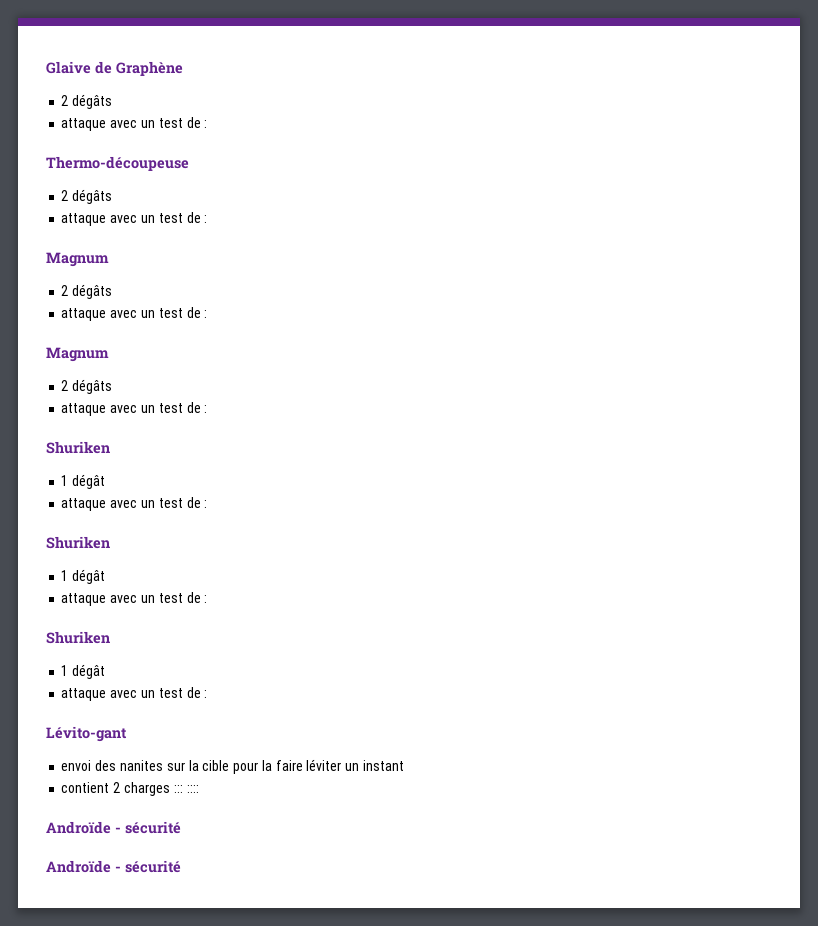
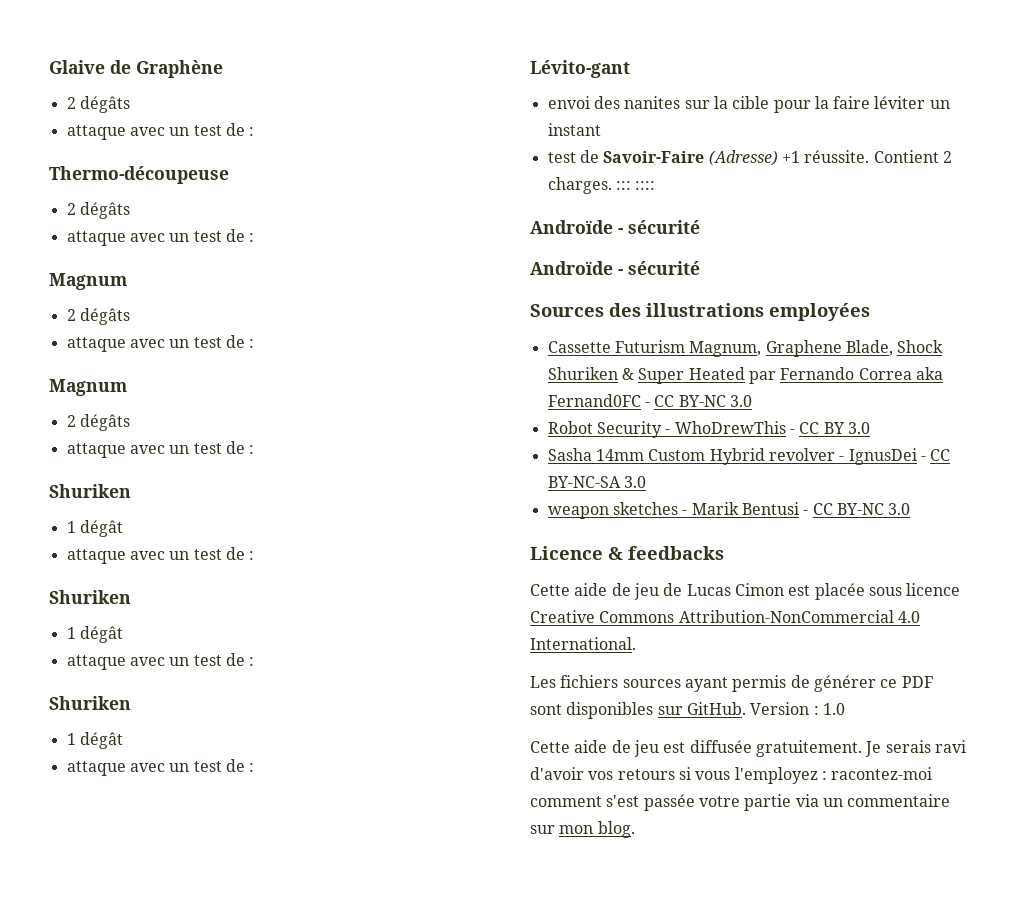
[61,782,170,796] contient 2 charges -> [547,150,952,166] [547,177,612,194] test de Savoir-Faire (Adresse) +1 réussite. Contient 2 charges.
(181, 866) none -> [530,303,870,321] [547,340,944,357] [547,367,943,384] [547,394,752,407] [547,421,870,438] [547,448,951,465] [547,476,646,488] [547,502,911,519] [530,546,724,560] [530,583,961,600] [530,610,920,623] [530,637,636,650] [530,675,933,692] [530,702,845,719] [530,740,966,757] [530,767,933,784] [530,794,951,811] [530,821,635,838] // Sources des illustrations employées // Cassette Futurism Magnum, Graphene Blade, Shock Shuriken & Super Heated par Fernando Correa aka Fernand0FC - CC BY-NC 3.0 // Robot Security - WhoDrewThis - CC BY 3.0 // Sasha 14mm Custom Hybrid revolver - IgnusDei - CC BY-NC-SA 3.0 // weapon sketches - Marik Bentusi - CC BY-NC 3.0 // Licence & feedbacks // Cette aide de jeu de Lucas Cimon est placée sous licence Creative Commons Attribution-NonCommercial 4.0 International. // Les fichiers sources ayant permis de générer ce PDF sont disponibles sur GitHub. Version : 1.0 // Cette aide de jeu est diffusée gratuitement. Je serais ravi d'avoir vos retours si vous l'employez : racontez-moi comment s'est passée votre partie via un commentaire sur mon blog.

